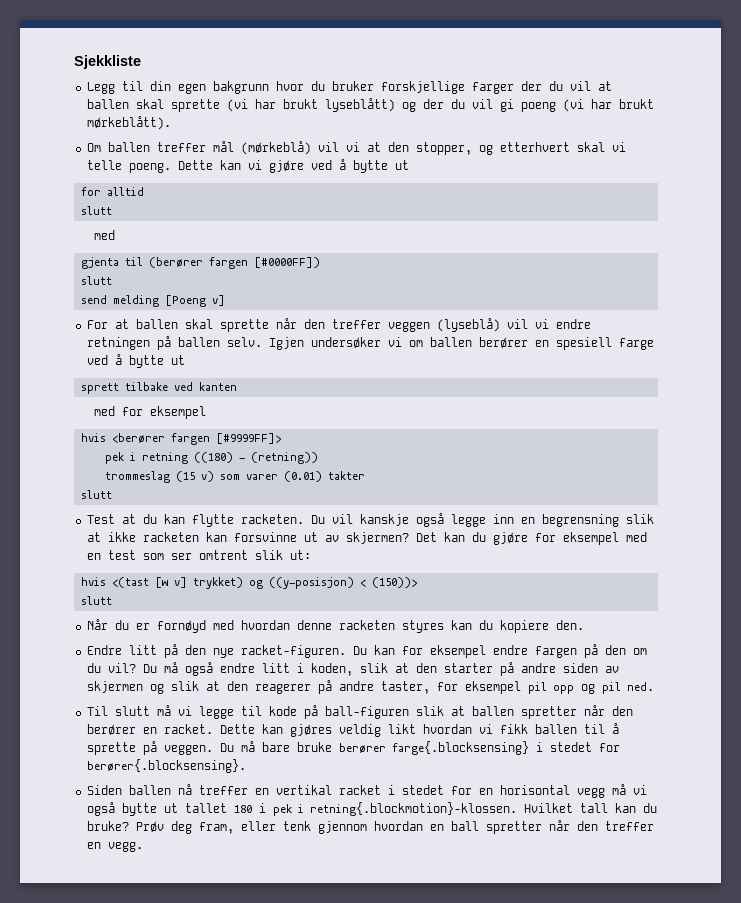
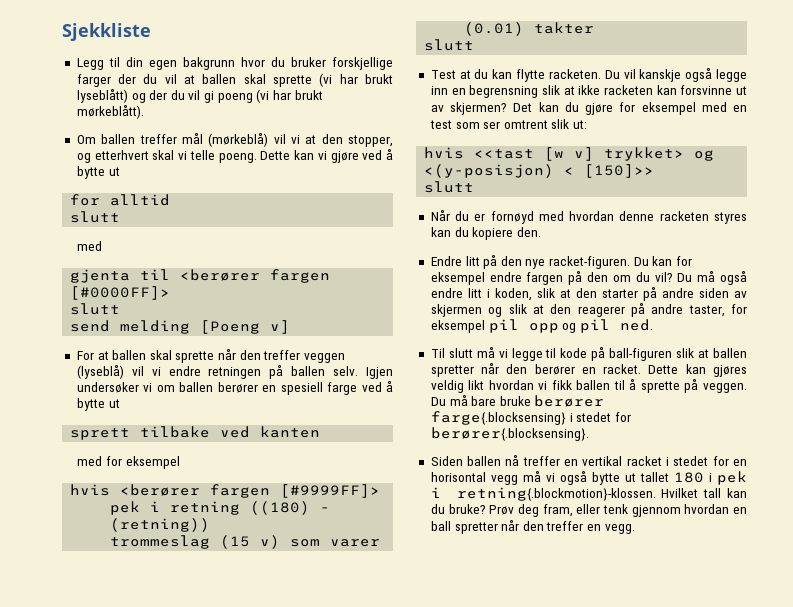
[148,257,320,269] (berører fargen [#0000FF]) -> [180,269,331,283] [70,286,171,300] <berører fargen [#0000FF]>
[111,577,149,588] <(tast -> [474,149,535,159] <<tast
[192,577,417,589] trykket) og ((y-posisjon) < (150))> -> [604,147,715,161] [424,164,655,178] trykket> og <(y-posisjon) < [150]>>

